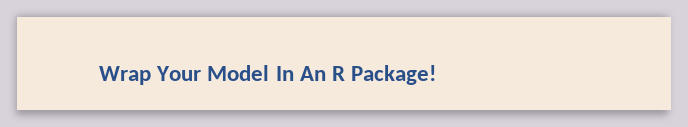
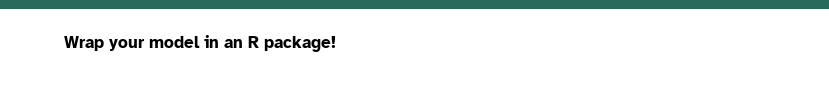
[156,65,437,85] Your Model In An R Package! -> [109,35,336,52] your model in an R package!

